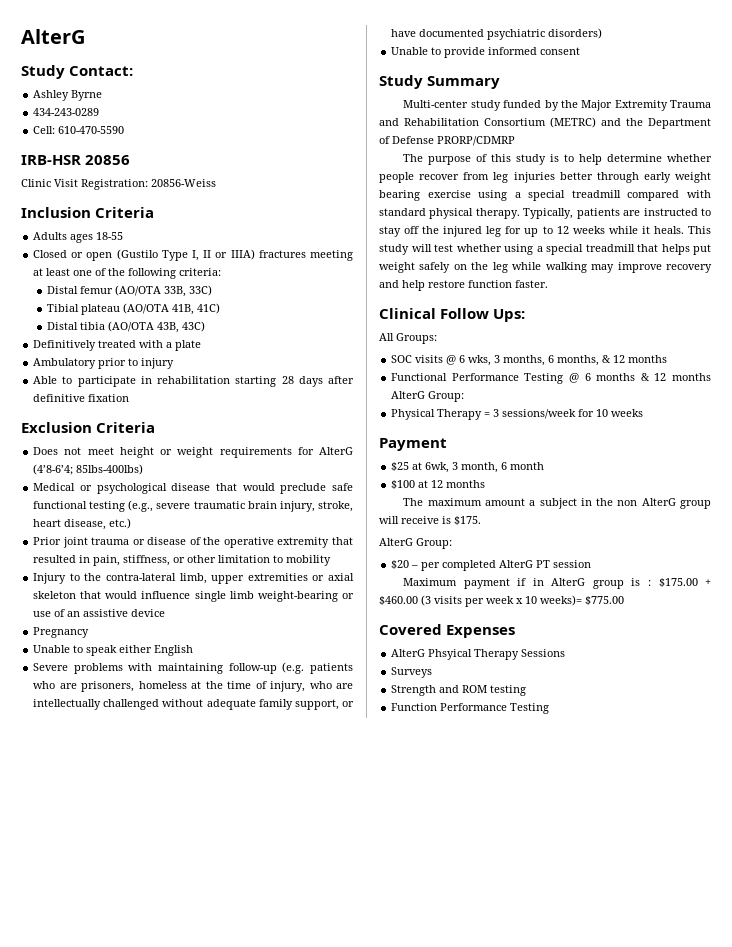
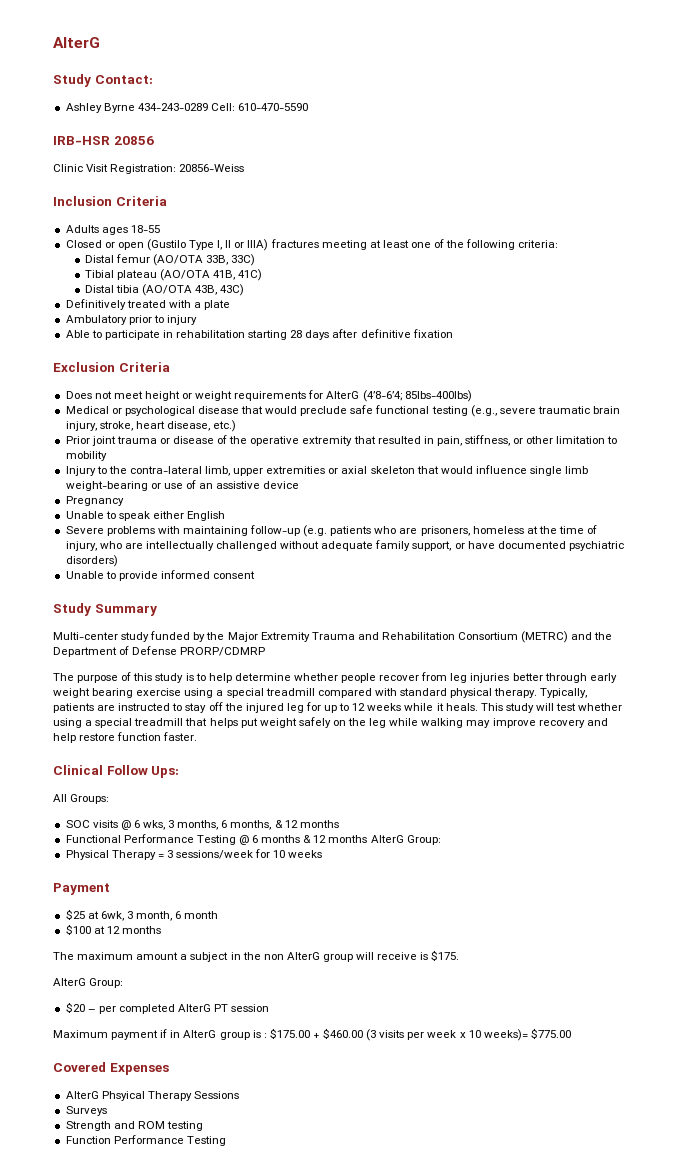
(103, 95) // -> (135, 108) none
(100, 112) // -> (208, 107) none

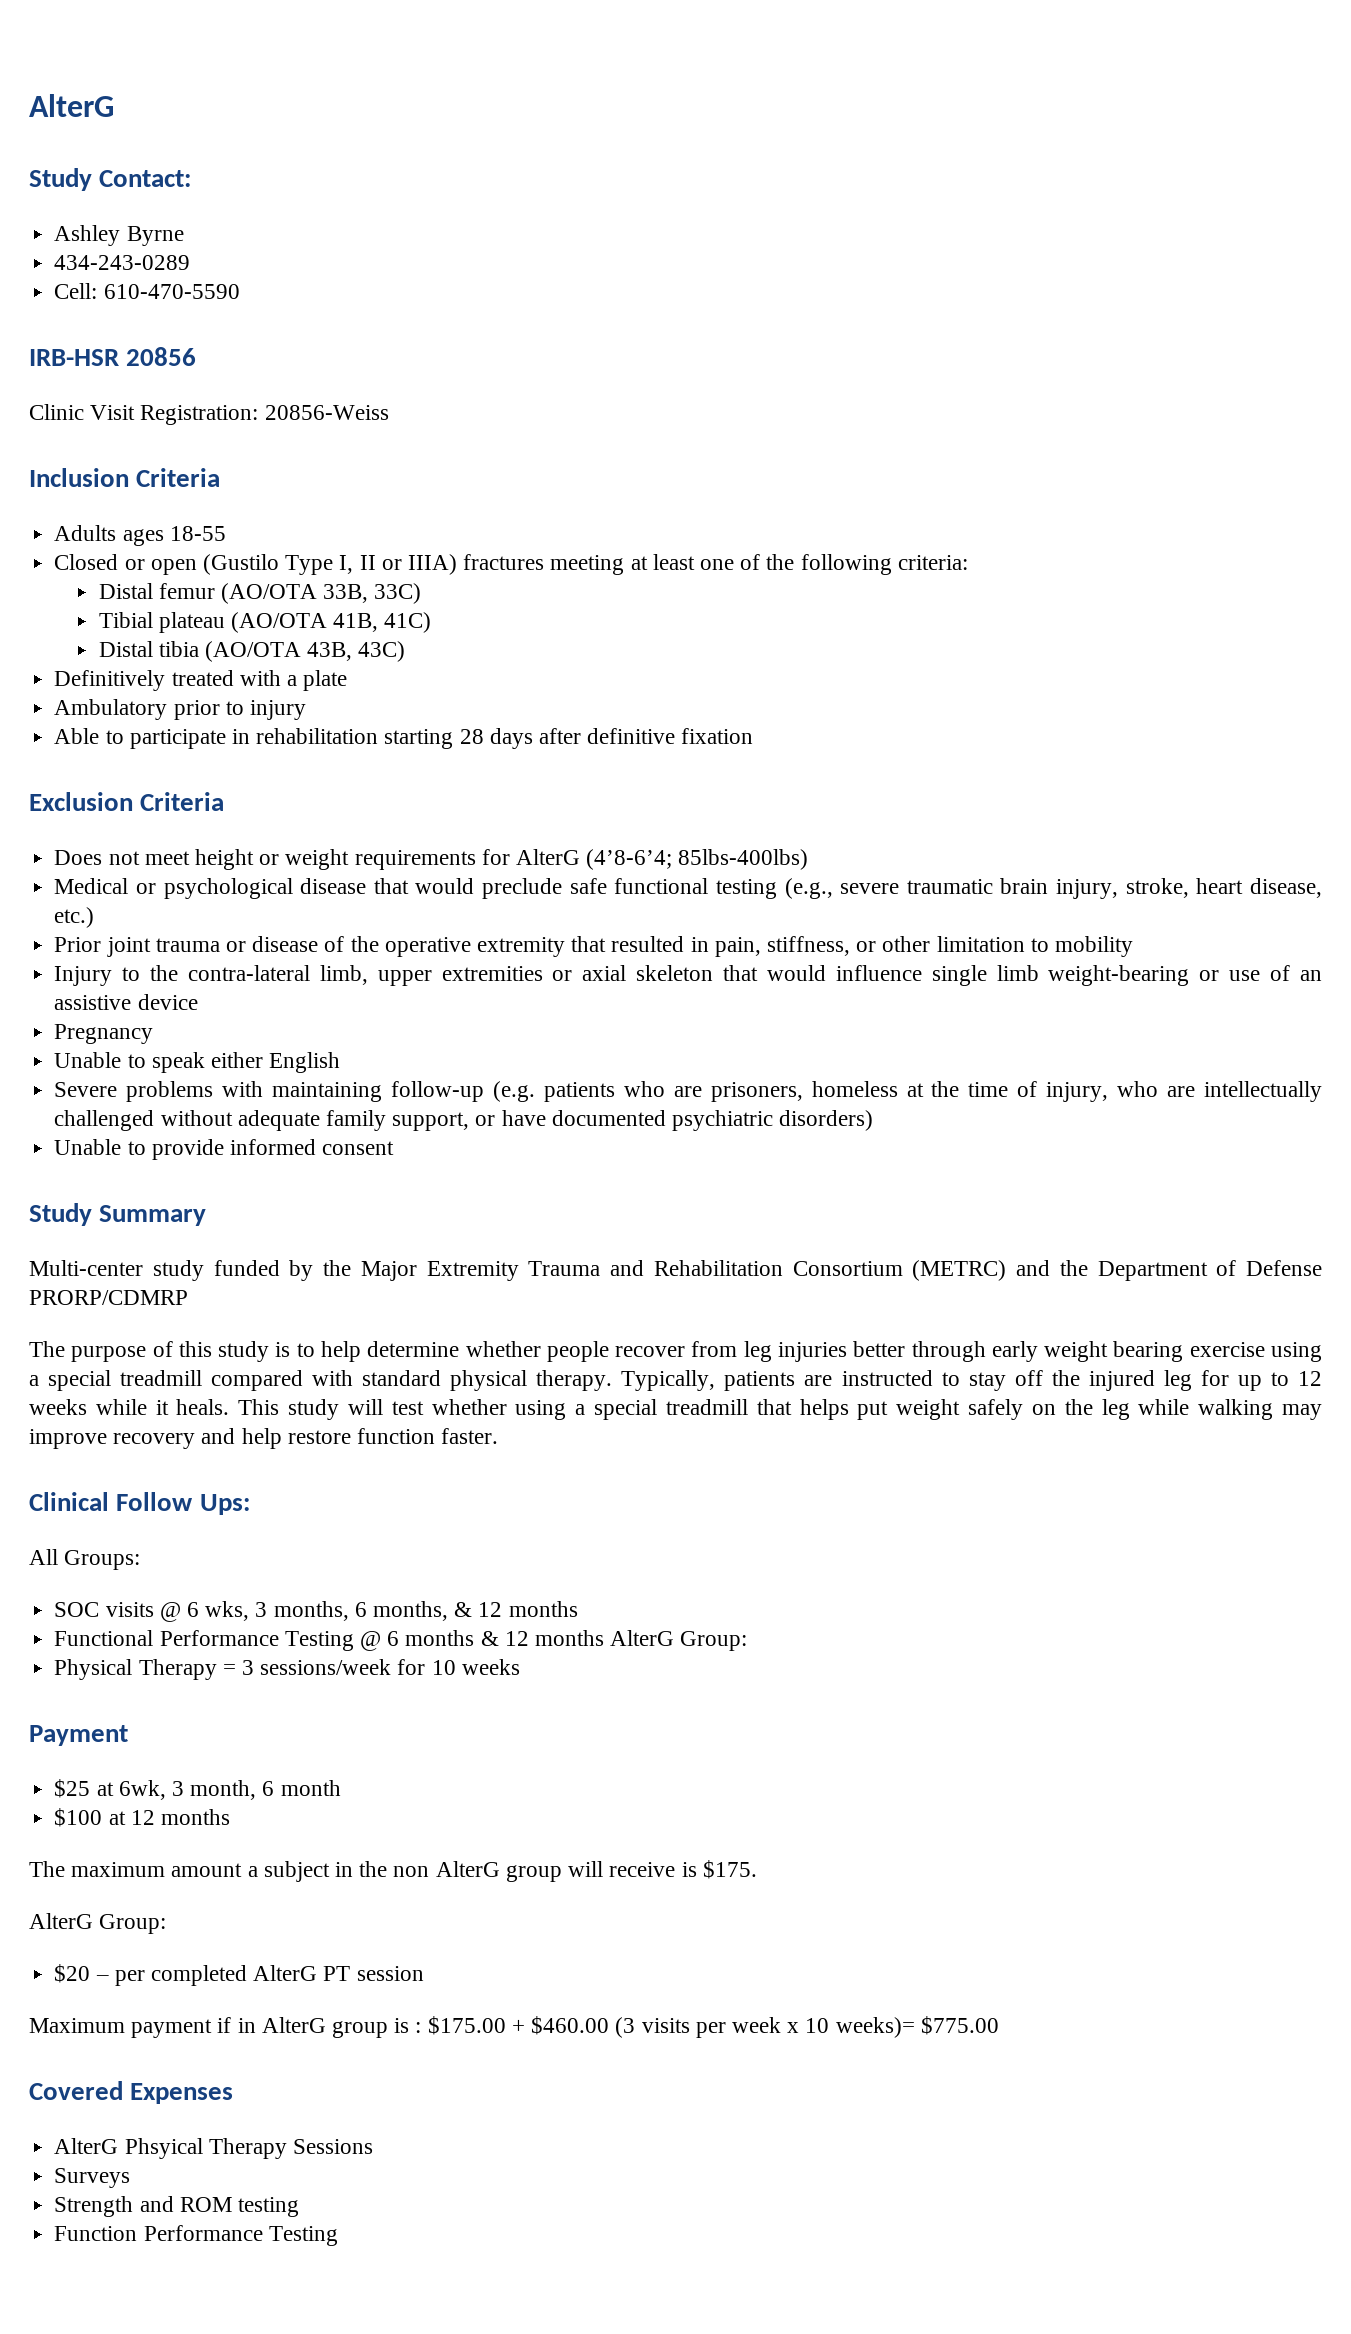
(135, 108) none -> (184, 236) //
(208, 107) none -> (191, 262) //

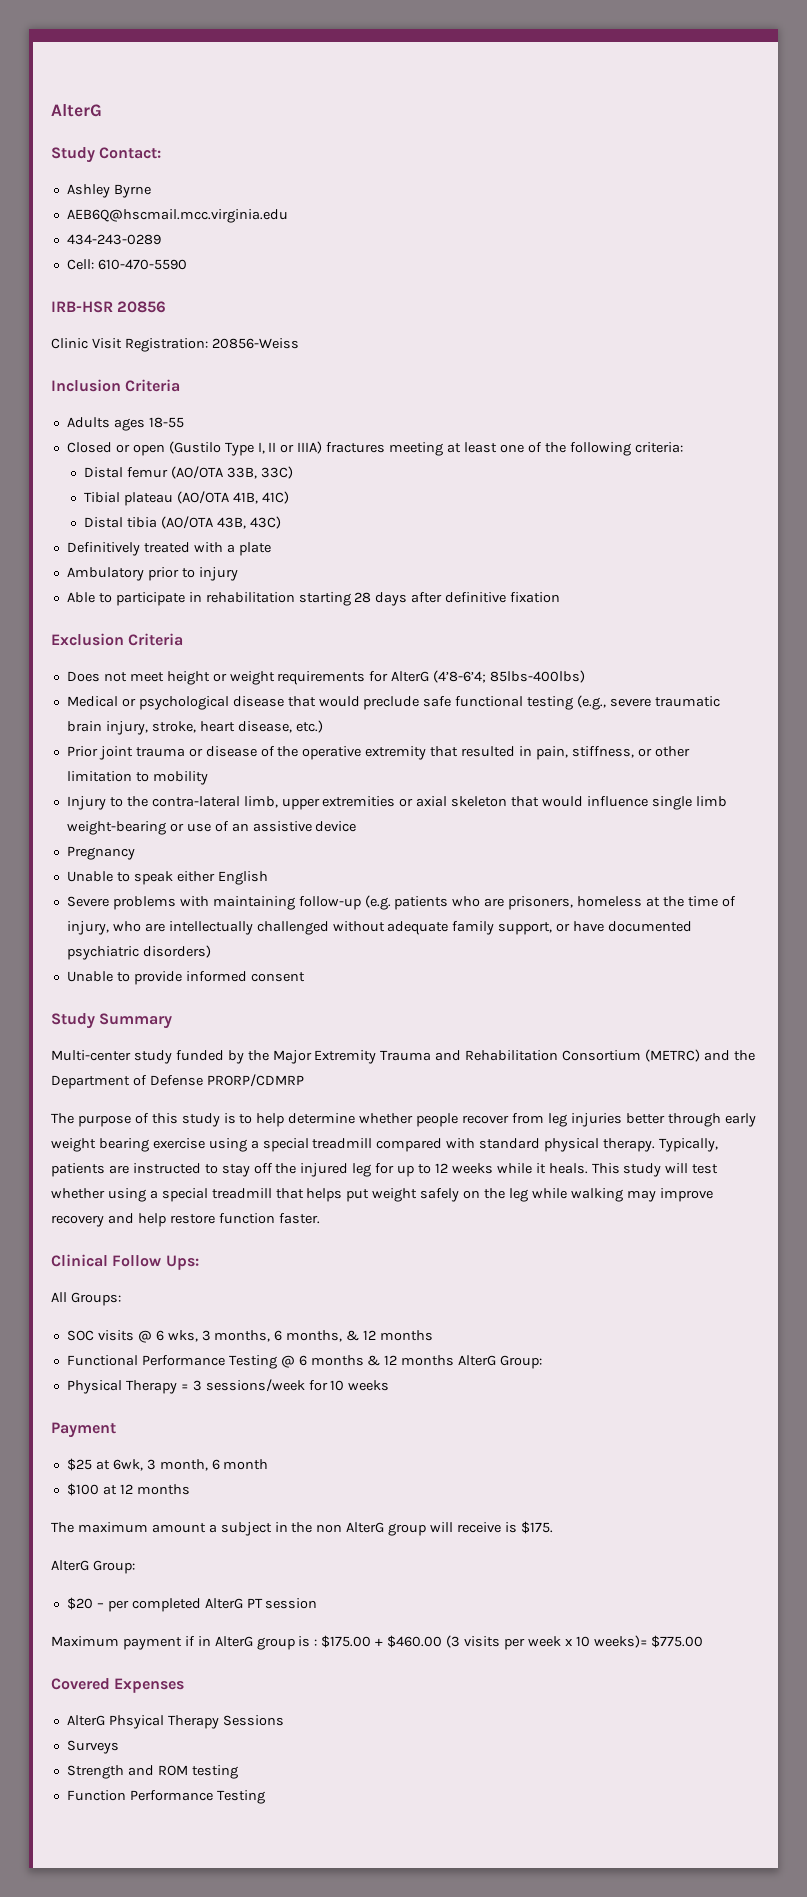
(184, 236) none -> [66,209,288,223] // AEB6Q@hscmail.mcc.virginia.edu

